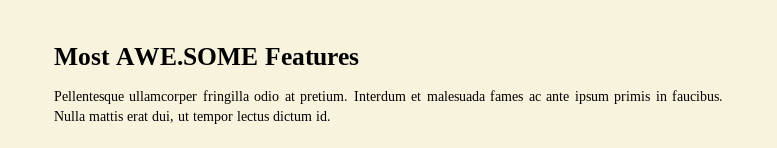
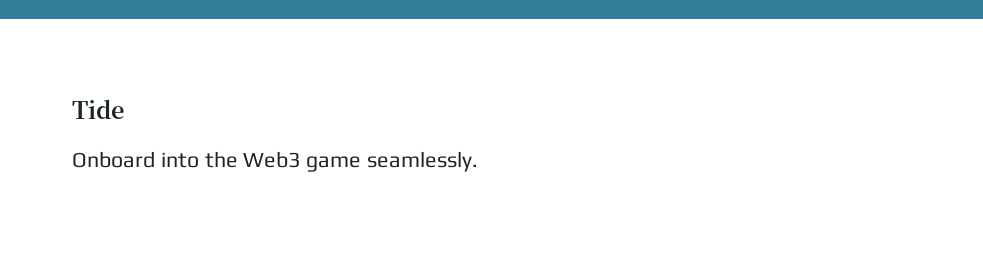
[54,48,359,65] [54,90,723,104] [54,111,331,124] Most AWE.SOME Features // Pellentesque ullamcorper fringilla odio at pretium. Interdum et malesuada fames ac ante ipsum primis in faucibus. Nulla mattis erat dui, ut tempor lectus dictum id. -> [72,99,124,119] [72,151,479,172] Tide // Onboard into the Web3 game seamlessly.

